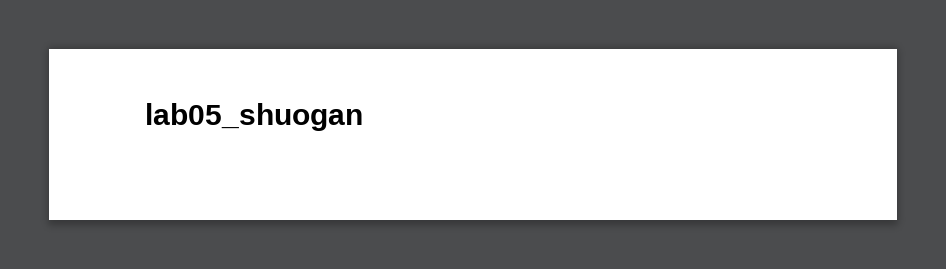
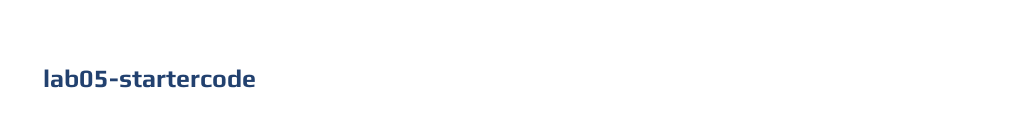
[145,103,363,131] lab05_shuogan -> [43,69,256,88] lab05-startercode

